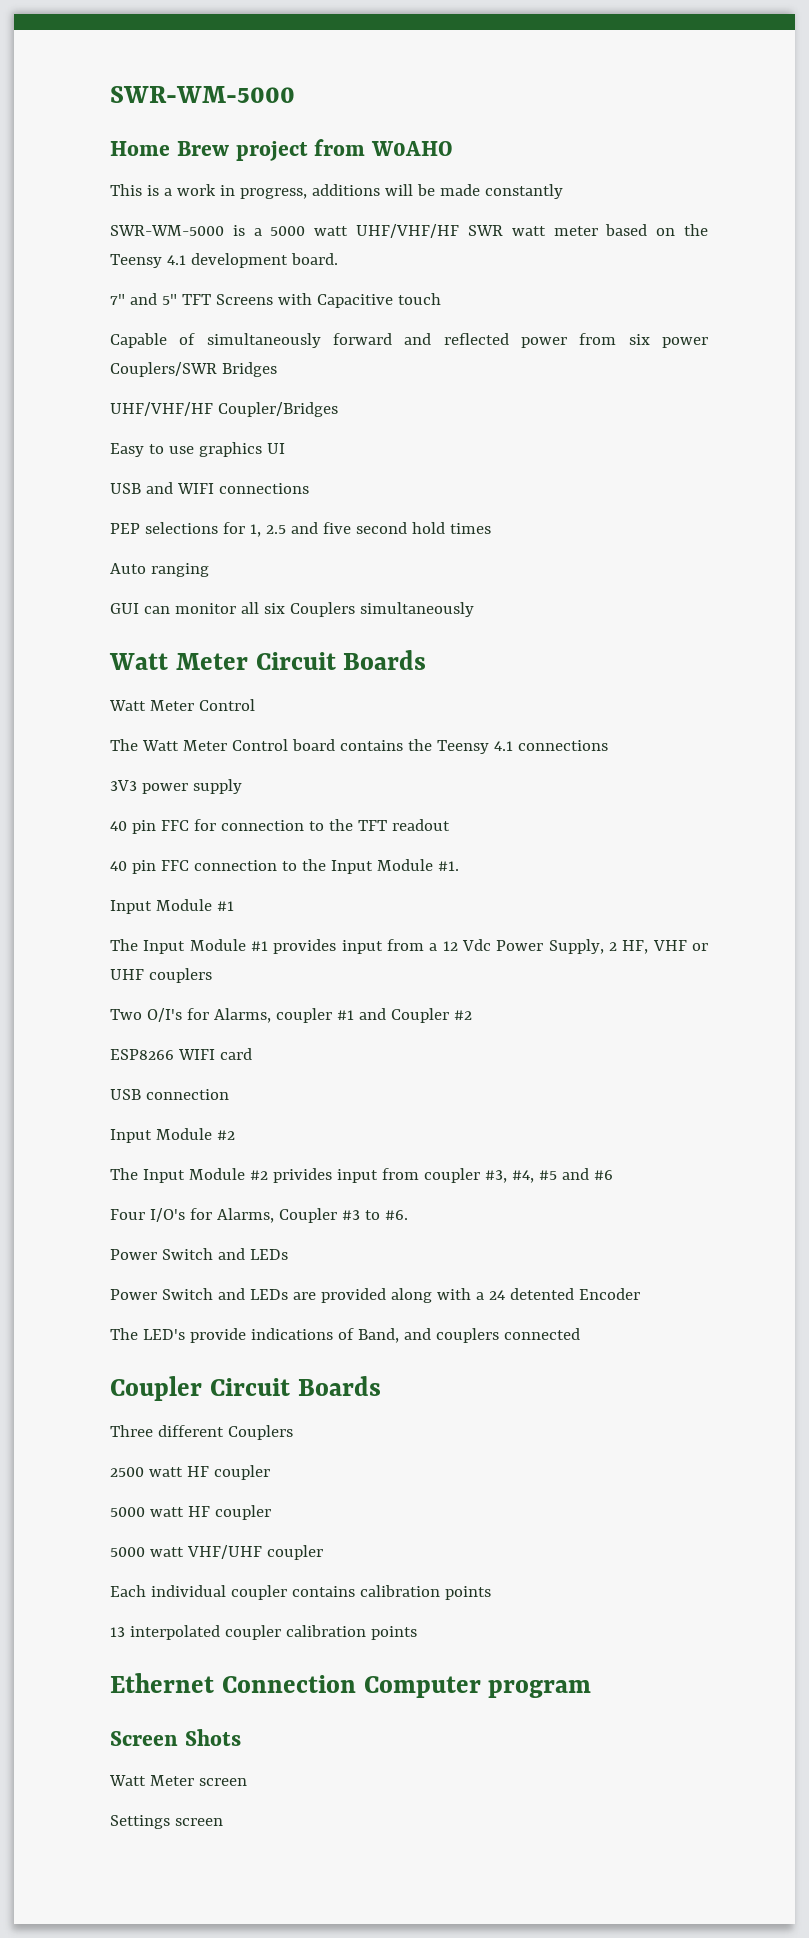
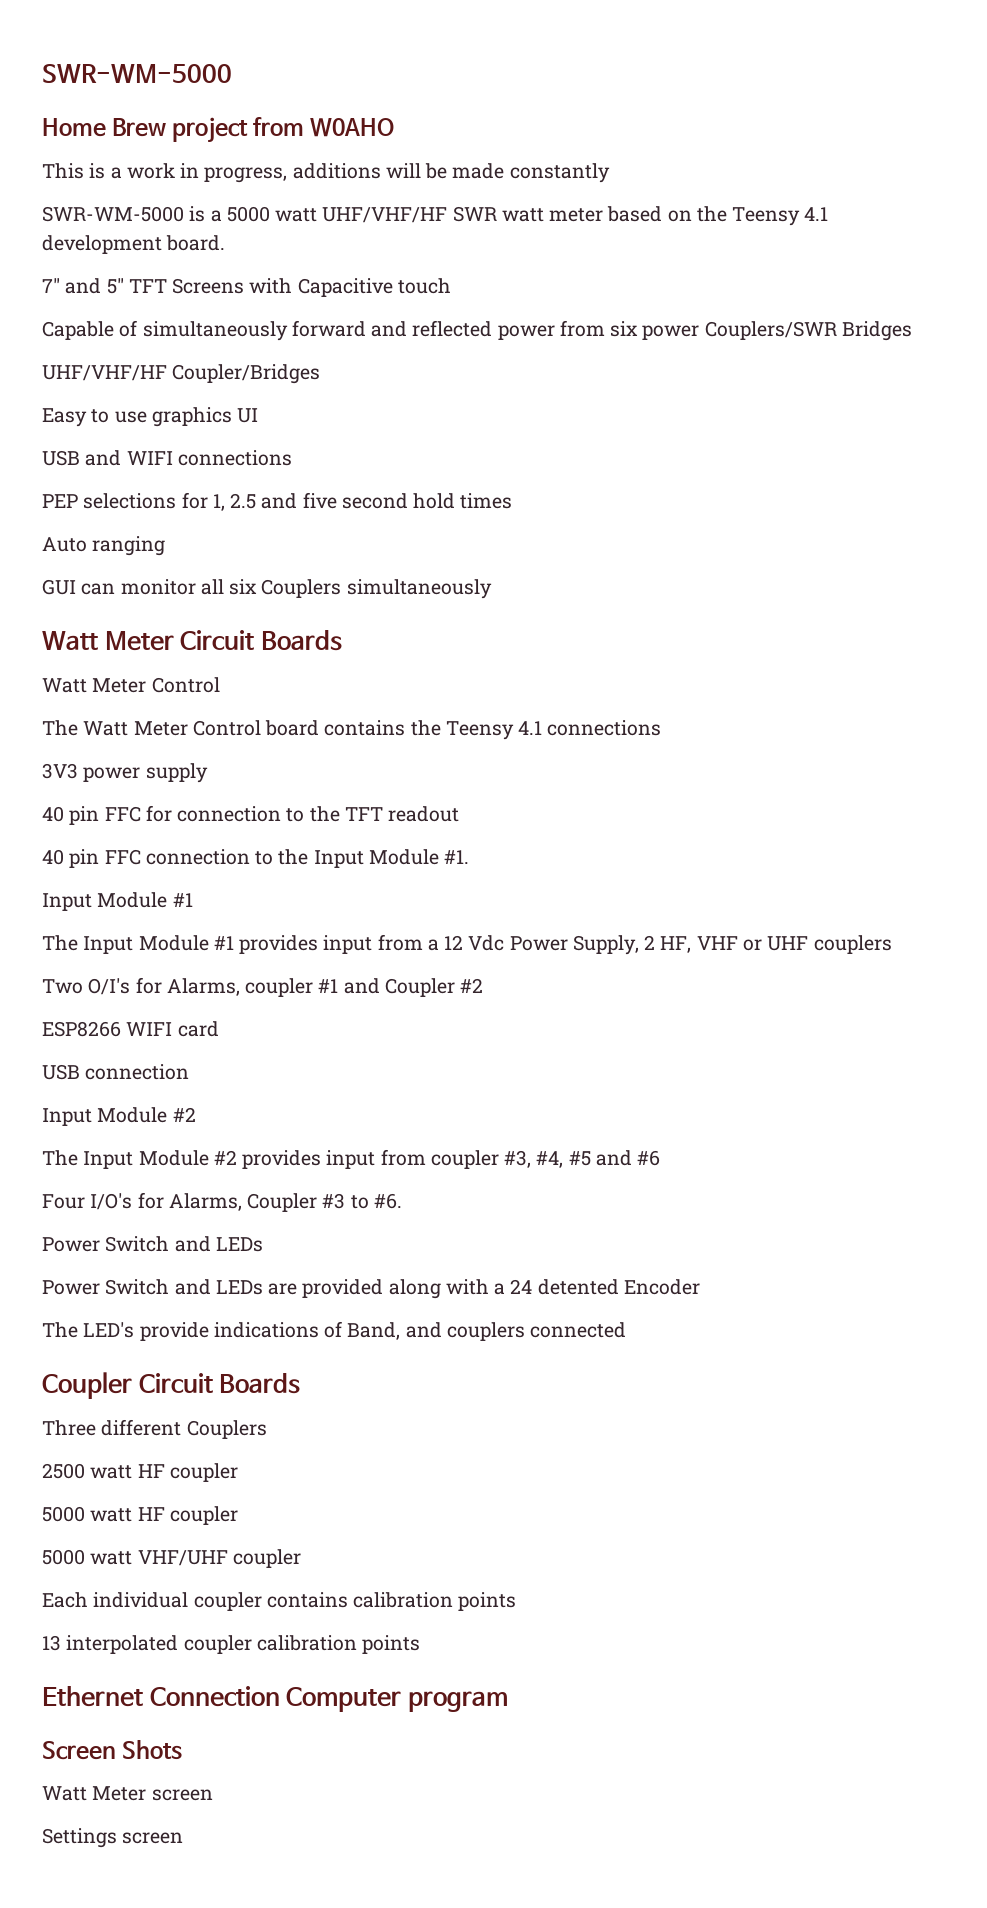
[272,1168,332,1183] privides -> [242,1150,322,1169] provides

